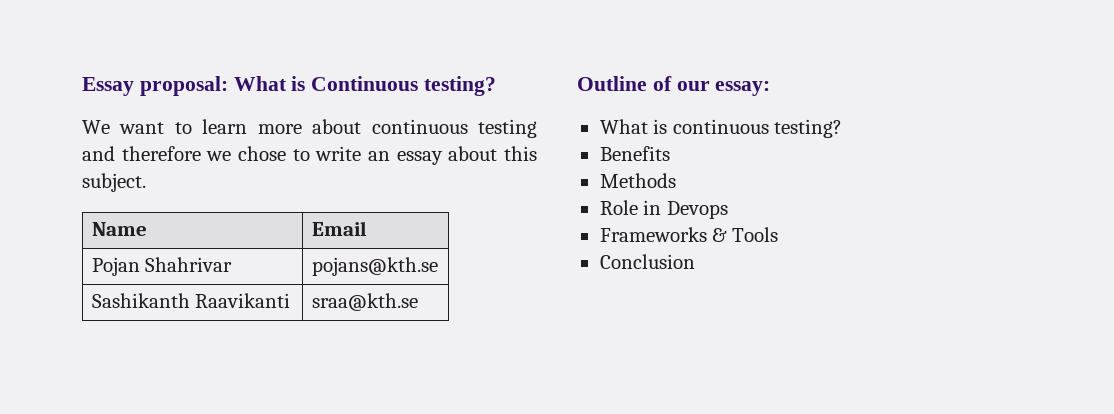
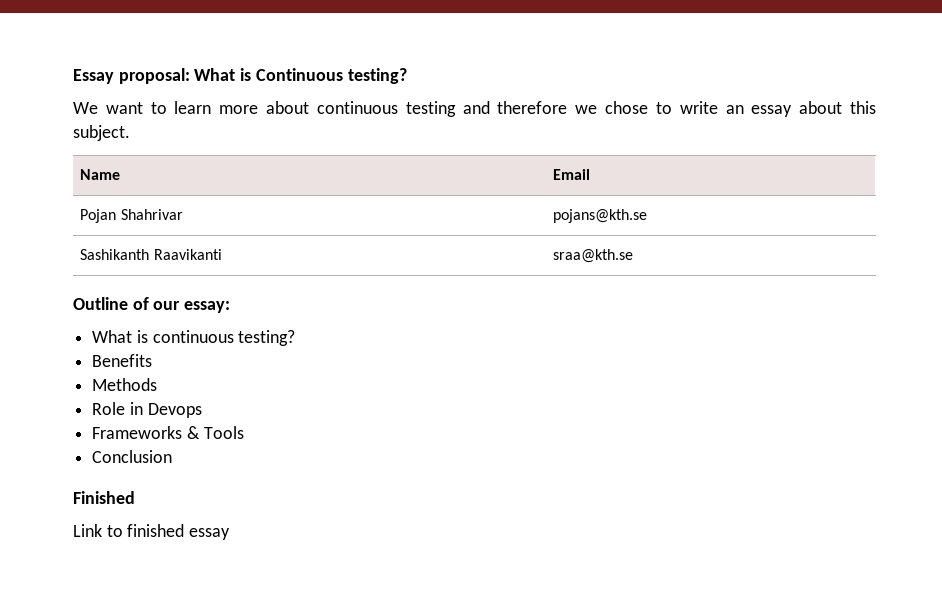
(695, 261) none -> [73,491,135,504] [73,524,231,540] // Finished // Link to finished essay

